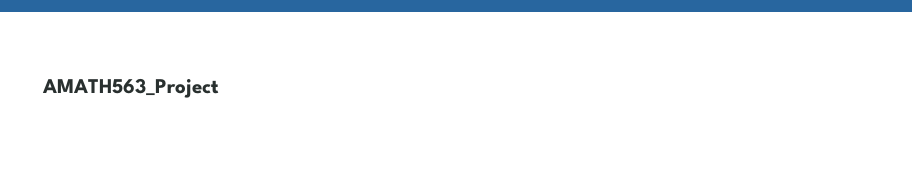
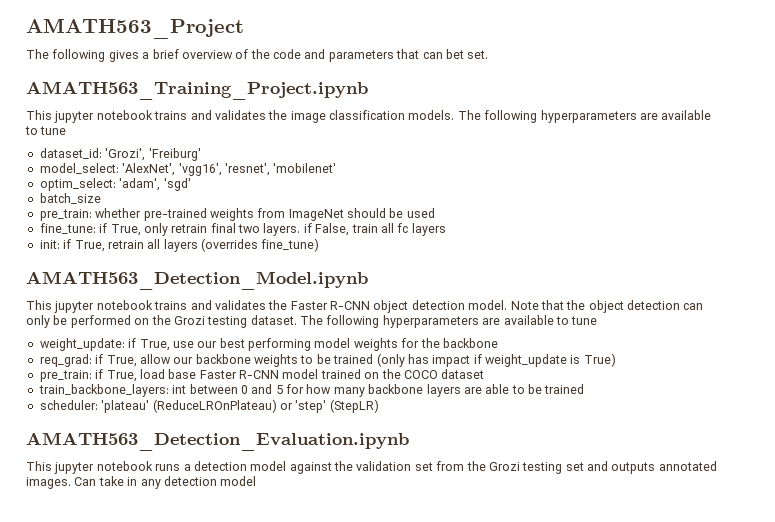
(219, 88) none -> [26,49,489,62] [26,81,368,100] [26,110,712,123] [25,126,67,135] [39,148,201,161] [39,163,337,176] [39,178,191,191] [39,193,101,204] [39,208,435,221] [39,223,446,236] [39,238,320,252] [26,271,368,290] [26,300,704,313] [26,315,598,328] [39,338,498,351] [39,353,616,367] [39,369,485,382] [38,384,585,397] [39,399,379,413] [26,432,409,451] [26,461,717,474] [26,476,257,489] // The following gives a brief overview of the code and parameters that can bet set. // AMATH563_Training_Project.ipynb // This jupyter notebook trains and validates the image classification models. The following hyperparameters are available to tune // dataset_id: 'Grozi', 'Freiburg' // model_select: 'AlexNet', 'vgg16', 'resnet', 'mobilenet' // optim_select: 'adam', 'sgd' // batch_size // pre_train: whether pre-trained weights from ImageNet should be used // fine_tune: if True, only retrain final two layers. if False, train all fc layers // init: if True, retrain all layers (overrides fine_tune) // AMATH563_Detection_Model.ipynb // This jupyter notebook trains and validates the Faster R-CNN object detection model. Note that the object detection can only be performed on the Grozi testing dataset. The following hyperparameters are available to tune // weight_update: if True, use our best performing model weights for the backbone // req_grad: if True, allow our backbone weights to be trained (only has impact if weight_update is True) // pre_train: if True, load base Faster R-CNN model trained on the COCO dataset // train_backbone_layers: int between 0 and 5 for how many backbone layers are able to be trained // scheduler: 'plateau' (ReduceLROnPlateau) or 'step' (StepLR) // AMATH563_Detection_Evaluation.ipynb // This jupyter notebook runs a detection model against the validation set from the Grozi testing set and outputs annotated images. Can take in any detection model

